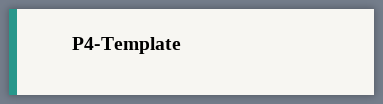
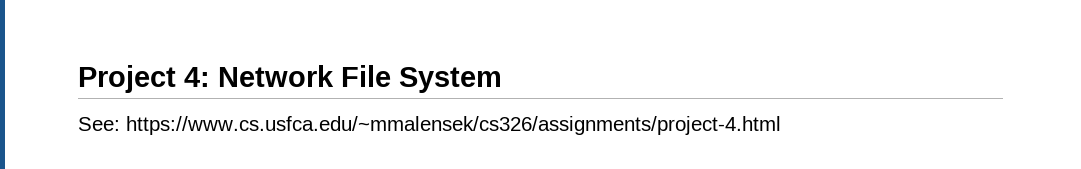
[72,37,181,54] P4-Template -> [78,65,502,93] [78,116,781,135] Project 4: Network File System // See: https://www.cs.usfca.edu/~mmalensek/cs326/assignments/project-4.html

